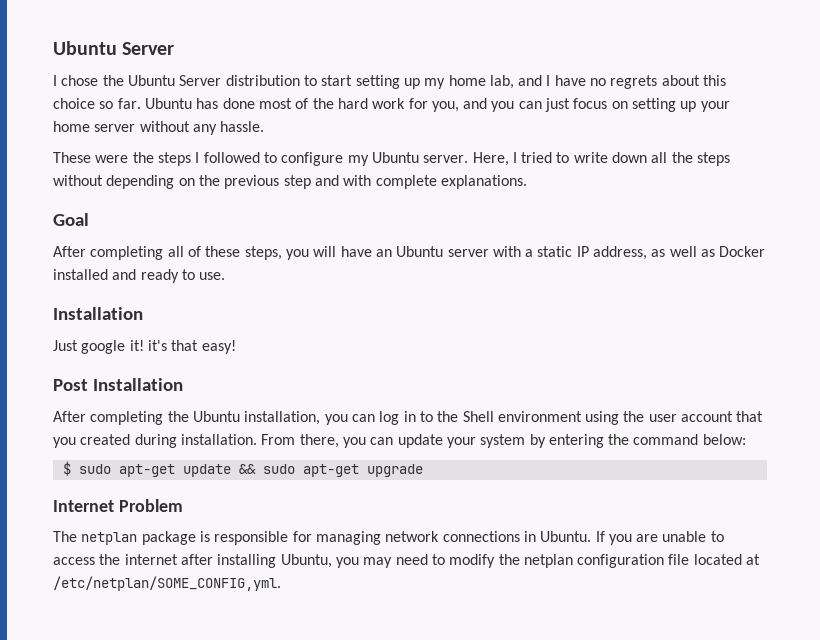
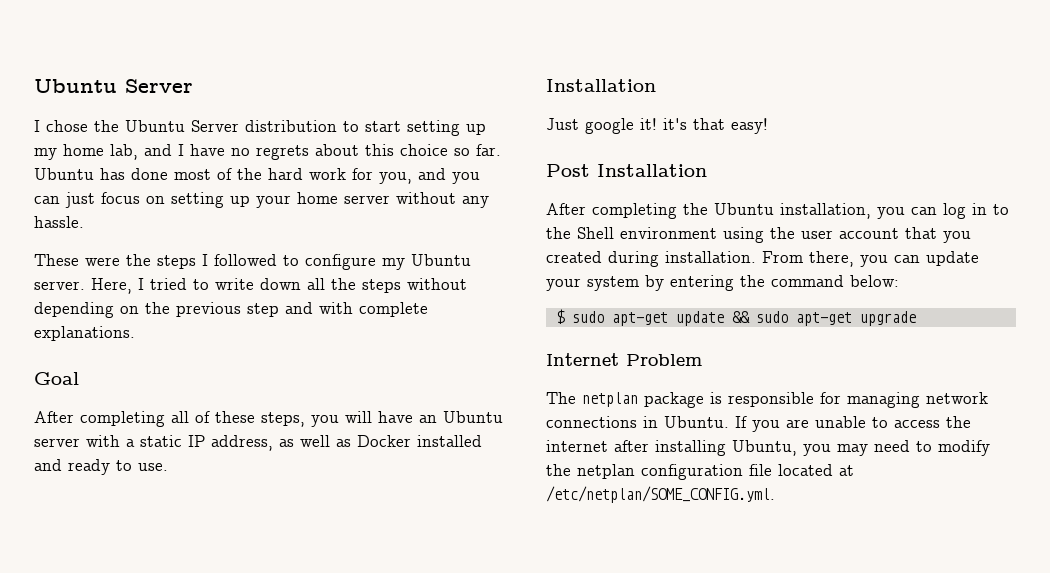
[53,576,281,591] /etc/netplan/SOME_CONFIG,yml. -> [546,486,775,503] /etc/netplan/SOME_CONFIG.yml.

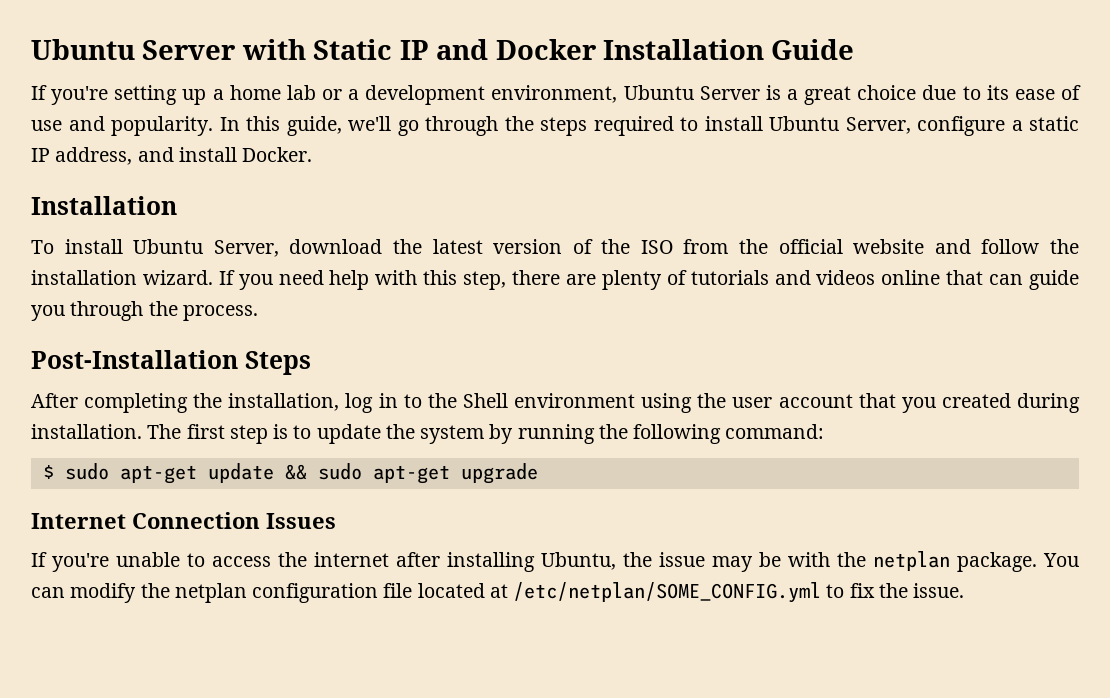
[34,79,193,93] [34,120,486,136] [34,144,501,160] [34,168,480,184] [34,192,489,208] [34,216,84,228] [34,254,471,270] [34,278,467,294] [34,302,428,318] [34,326,135,341] [34,372,79,385] [34,411,503,427] [34,435,482,451] [34,459,168,475] [546,79,656,92] [546,118,768,134] [546,164,707,177] Ubuntu Server // I chose the Ubuntu Server distribution to start setting up my home lab, and I have no regrets about this choice so far. Ubuntu has done most of the hard work for you, and you can just focus on setting up your home server without any hassle. // These were the steps I followed to configure my Ubuntu server. Here, I tried to write down all the steps without depending on the previous step and with complete explanations. // Goal // After completing all of these steps, you will have an Ubuntu server with a static IP address, as well as Docker installed and ready to use. // Installation // Just google it! it's that easy! // Post Installation -> [31,39,855,60] [31,85,1081,105] [31,116,1079,136] [31,147,313,165] [31,196,177,215] [31,239,1080,257] [31,270,1079,290] [31,301,258,321] [31,350,311,375] Ubuntu Server with Static IP and Docker Installation Guide // If you're setting up a home lab or a development environment, Ubuntu Server is a great choice due to its ease of use and popularity. In this guide, we'll go through the steps required to install Ubuntu Server, configure a static IP address, and install Docker. // Installation // To install Ubuntu Server, download the latest version of the ISO from the official website and follow the installation wizard. If you need help with this step, there are plenty of tutorials and videos online that can guide you through the process. // Post-Installation Steps
[714,203,937,219] Ubuntu installation, you can -> [228,393,340,411] installation,
[762,251,979,267] [546,275,899,291] From there, you can update your system by entering the command below: -> [147,424,825,444] The first step is to update the system by running the following command:
[626,354,702,366] [546,392,988,408] [546,416,809,432] Problem // The netplan package is responsible for managing network connections in Ubuntu. If you are -> [132,512,336,529] [31,552,109,572] Connection Issues // If you're
[803,440,932,456] you may need to -> [623,551,1079,572] [31,587,65,598] the issue may be with the netplan package. You can
[546,486,775,503] /etc/netplan/SOME_CONFIG.yml. -> [513,582,965,603] /etc/netplan/SOME_CONFIG.yml to fix the issue.

